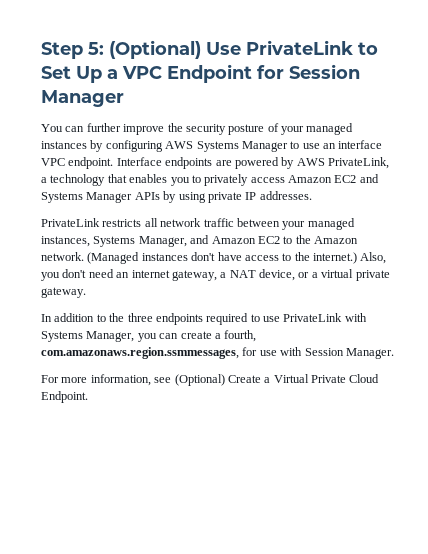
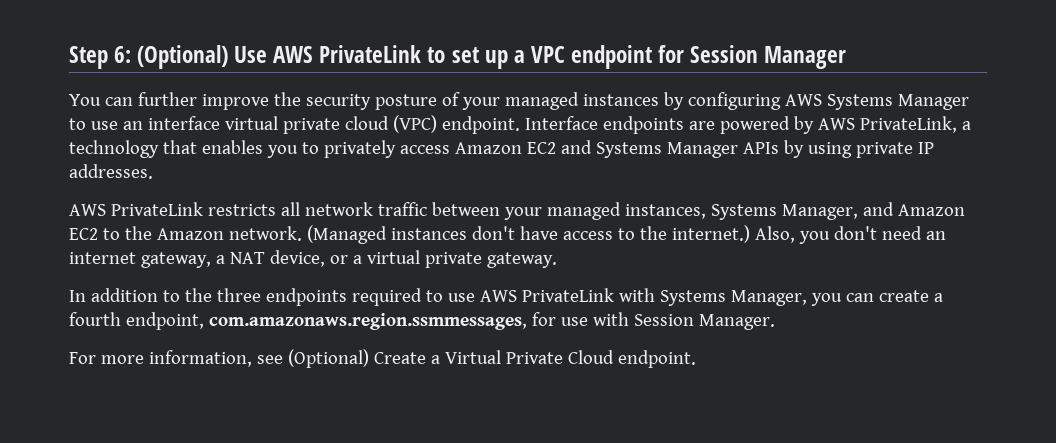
[88,42,104,55] 5: -> [114,46,132,63] 6:
(241, 48) none -> [273,46,314,63] AWS
[41,66,102,83] Set Up -> [451,47,508,69] set up
[167,64,252,83] Endpoint -> [570,45,652,69] endpoint
[41,158,65,166] VPC -> [224,115,437,134] virtual private cloud (VPC)
(312, 195) none -> [69,204,106,216] AWS
(280, 319) none -> [479,290,517,302] AWS
[224,330,257,342] fourth, -> [69,312,204,330] fourth endpoint,
[41,391,88,403] Endpoint. -> [617,350,696,368] endpoint.

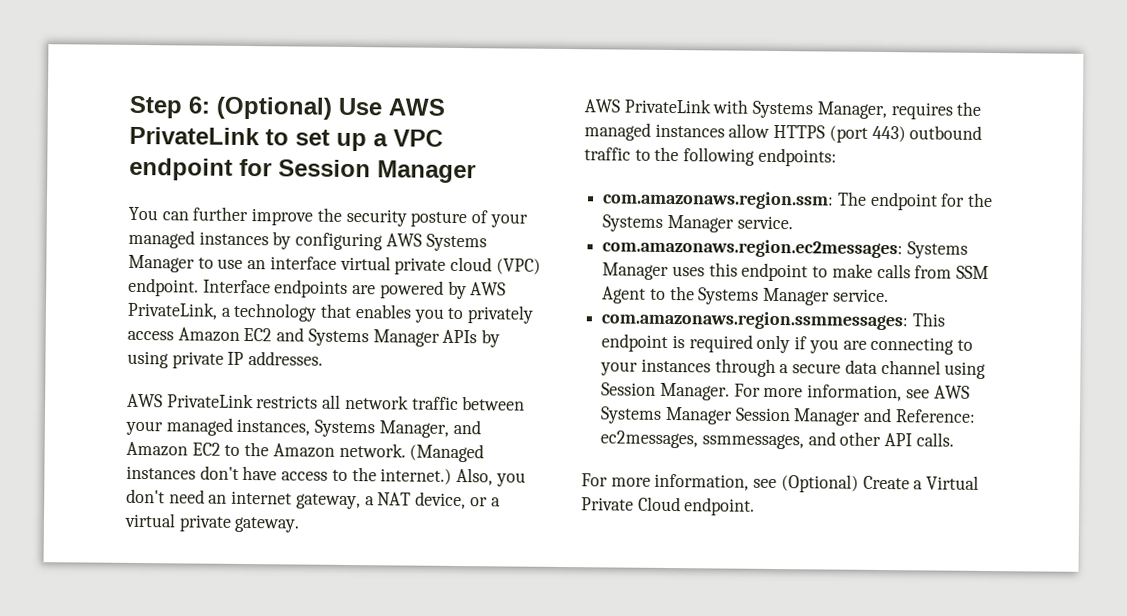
[69,288,475,306] In addition to the three endpoints required to use -> (301, 524) none
[810,290,943,306] [69,312,775,330] you can create a fourth endpoint, com.amazonaws.region.ssmmessages, for use with Session Manager. -> [890,101,982,120] [584,122,983,143] [584,146,837,167] [602,190,994,211] [602,214,793,233] [602,238,968,259] [602,262,990,282] [602,285,889,306] [601,310,945,331] [601,333,974,355] [600,358,987,379] [601,382,970,402] [600,406,976,426] [600,430,954,450] requires the managed instances allow HTTPS (port 443) outbound traffic to the following endpoints: // com.amazonaws.region.ssm: The endpoint for the Systems Manager service. // com.amazonaws.region.ec2messages: Systems Manager uses this endpoint to make calls from SSM Agent to the Systems Manager service. // com.amazonaws.region.ssmmessages: This endpoint is required only if you are connecting to your instances through a secure data channel using Session Manager. For more information, see AWS Systems Manager Session Manager and Reference: ec2messages, ssmmessages, and other API calls.

